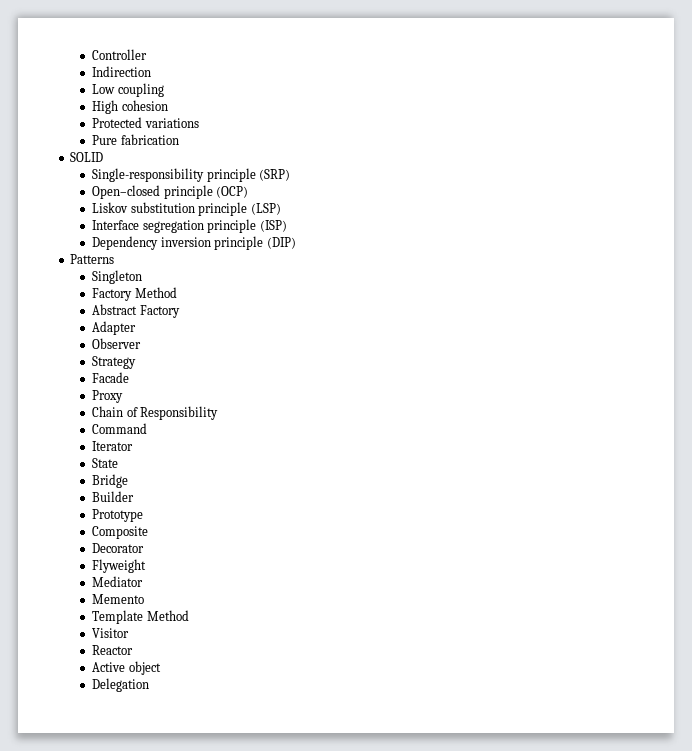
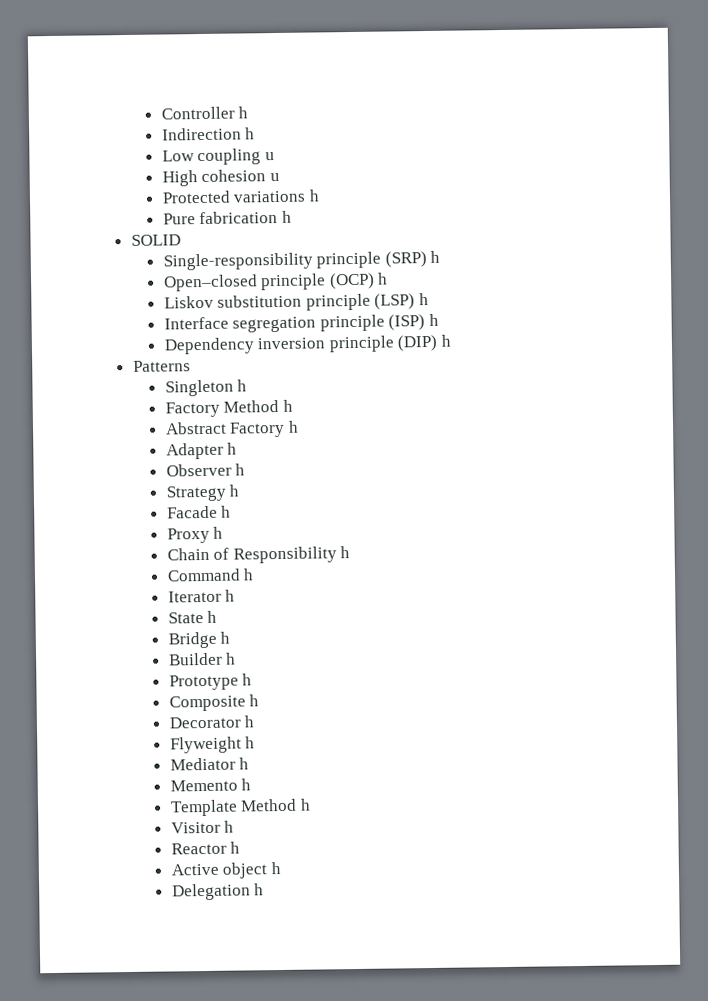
(148, 54) none -> [238,106,249,119] h
(152, 71) none -> [245,127,256,140] h
(164, 90) none -> [264,152,275,161] u
(168, 105) none -> [269,172,280,182] u
(199, 123) none -> [308,189,320,202] h
(179, 139) none -> [281,210,292,223] h
(291, 175) none -> [430,250,441,263] h
(249, 192) none -> [377,272,389,285] h
(281, 209) none -> [418,292,429,306] h
(287, 226) none -> [428,313,439,326] h
(296, 243) none -> [440,334,451,347] h
(143, 277) none -> [237,379,248,392] h
(177, 292) none -> [282,399,293,412] h
(180, 311) none -> [287,420,299,433] h
(137, 328) none -> [227,442,238,455] h
(142, 343) none -> [235,463,246,476] h
(137, 362) none -> [229,484,240,497] h
(130, 377) none -> [221,505,232,518] h
(124, 396) none -> [213,526,224,539] h
(219, 413) none -> [340,546,351,559] h
(148, 428) none -> [243,568,255,581] h
(134, 446) none -> [225,589,236,602] h
(119, 463) none -> [207,610,218,623] h
(129, 481) none -> [220,631,231,644] h
(135, 496) none -> [226,652,237,665] h
(144, 515) none -> [242,673,253,686] h
(149, 532) none -> [249,694,260,707] h
(145, 548) none -> [244,715,256,728] h
(147, 566) none -> [245,736,256,749] h
(144, 581) none -> [239,757,250,770] h
(145, 599) none -> [241,778,252,791] h
(189, 615) none -> [299,798,311,811] h
(130, 633) none -> [224,820,235,833] h
(134, 650) none -> [230,841,241,854] h
(161, 668) none -> [270,862,281,875] h
(150, 685) none -> [254,883,265,896] h

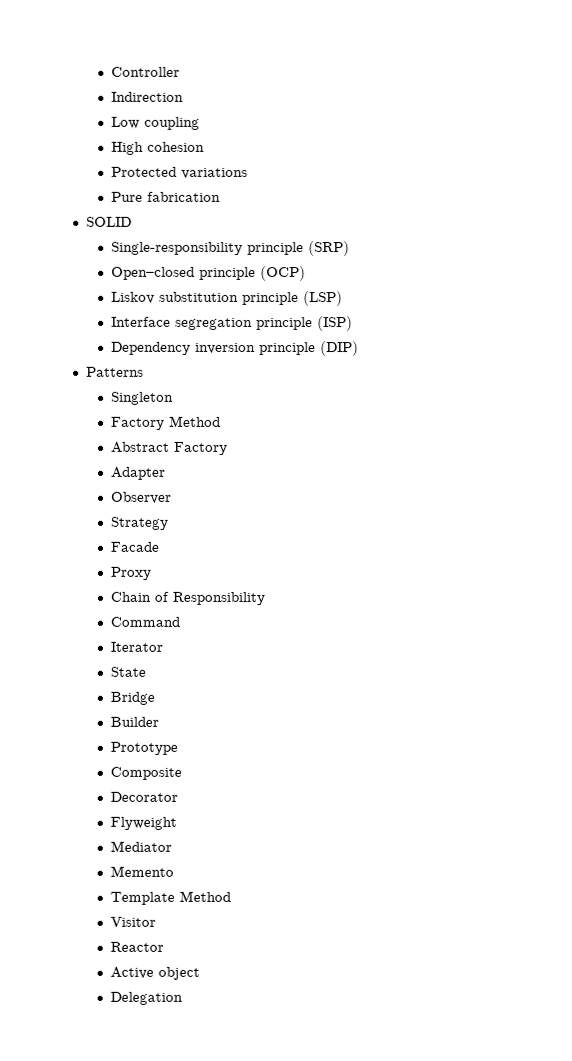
[238,106,249,119] h -> (180, 71) none
[245,127,256,140] h -> (184, 96) none
[264,152,275,161] u -> (200, 123) none
[269,172,280,182] u -> (205, 146) none
[308,189,320,202] h -> (248, 173) none
[281,210,292,223] h -> (221, 196) none
[430,250,441,263] h -> (350, 249) none
[377,272,389,285] h -> (306, 273) none
[418,292,429,306] h -> (343, 299) none
[428,313,439,326] h -> (353, 324) none
[440,334,451,347] h -> (359, 349) none
[237,379,248,392] h -> (174, 398) none
[282,399,293,412] h -> (221, 421) none
[287,420,299,433] h -> (228, 448) none
[227,442,238,455] h -> (166, 473) none
[235,463,246,476] h -> (172, 497) none
[229,484,240,497] h -> (169, 523) none
[221,505,232,518] h -> (159, 546) none
[213,526,224,539] h -> (151, 573) none
[340,546,351,559] h -> (265, 598) none
[243,568,255,581] h -> (180, 621) none
[225,589,236,602] h -> (163, 646) none
[207,610,218,623] h -> (146, 671) none
[220,631,231,644] h -> (155, 698) none
[226,652,237,665] h -> (159, 721) none
[242,673,253,686] h -> (178, 748) none
[249,694,260,707] h -> (182, 773) none
[244,715,256,728] h -> (178, 796) none
[245,736,256,749] h -> (177, 823) none
[239,757,250,770] h -> (172, 846) none
[241,778,252,791] h -> (174, 871) none
[299,798,311,811] h -> (231, 896) none
[224,820,235,833] h -> (156, 921) none
[230,841,241,854] h -> (164, 946) none
[270,862,281,875] h -> (200, 973) none
[254,883,265,896] h -> (183, 998) none

